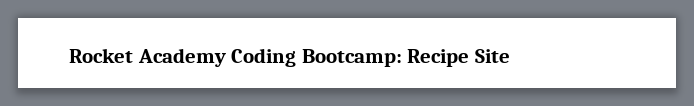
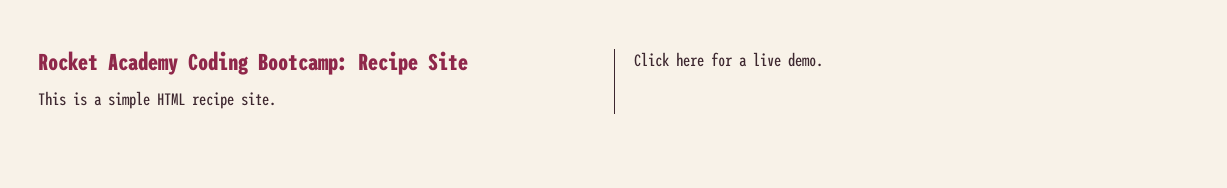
(510, 56) none -> [38,91,276,109] [634,52,823,67] // This is a simple HTML recipe site. // Click here for a live demo.

